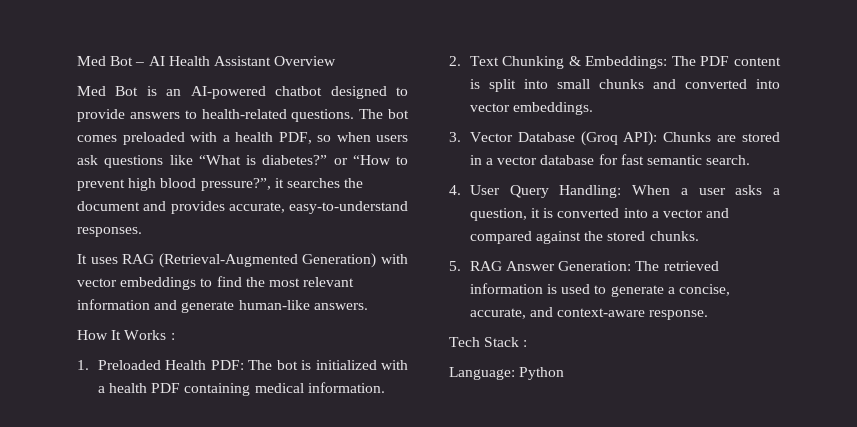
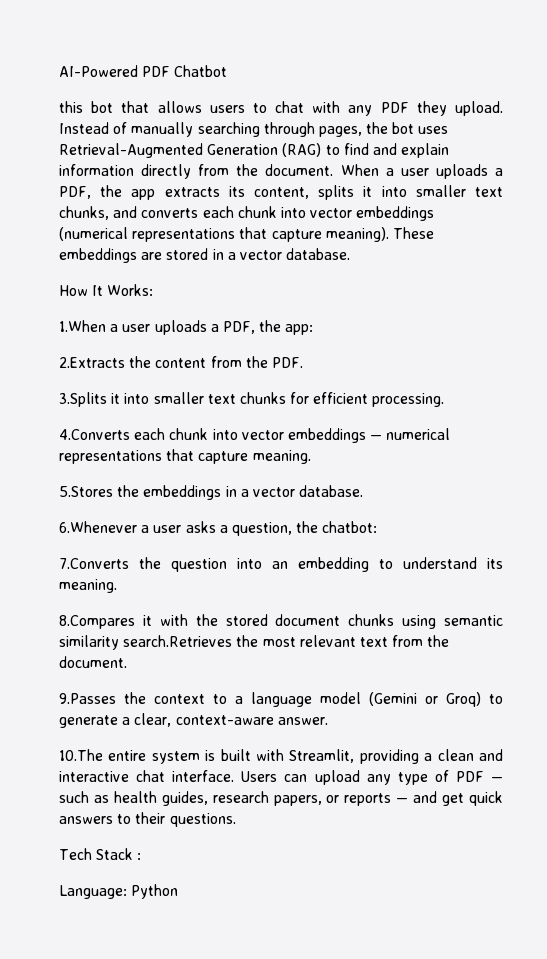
[77,56,337,66] [77,86,408,99] [77,109,409,122] [77,132,408,145] [77,155,408,168] [77,178,364,191] [77,201,408,214] [77,227,142,237] [77,253,408,268] [77,276,355,290] [77,299,368,313] [77,330,175,340] [77,360,408,370] [97,382,385,396] [449,56,781,69] [469,79,780,92] [469,102,593,115] [449,131,712,146] Med Bot – AI Health Assistant Overview // Med Bot is an AI-powered chatbot designed to provide answers to health-related questions. The bot comes preloaded with a health PDF, so when users ask questions like “What is diabetes?” or “How to prevent high blood pressure?”, it searches the document and provides accurate, easy-to-understand responses. // It uses RAG (Retrieval-Augmented Generation) with vector embeddings to find the most relevant information and generate human-like answers. // How It Works : // 1. Preloaded Health PDF: The bot is initialized with a health PDF containing medical information. // 2. Text Chunking & Embeddings: The PDF content is split into small chunks and converted into vector embeddings. // 3. Vector Database (Groq API): Chunks -> [59,65,228,77] [59,101,503,116] [59,122,449,137] [59,143,450,158] [59,164,503,179] [59,185,503,200] [59,206,435,221] [59,227,434,242] [59,248,137,263] AI-Powered PDF Chatbot // this bot that allows users to chat with any PDF they upload. Instead of manually searching through pages, the bot uses Retrieval-Augmented Generation (RAG) to find and explain information directly from the document. When a user uploads a PDF, the app extracts its content, splits it into smaller text chunks, and converts each chunk into vector embeddings (numerical representations that capture meaning). These embeddings
[540,154,751,165] [449,185,671,198] database for fast semantic search. // 4. User Query Handling: When -> [286,248,351,260] [59,284,154,296] [59,320,314,335] [59,356,303,368] [59,392,445,407] [59,428,451,443] [59,449,311,464] [59,485,364,500] [59,521,137,533] database. // How It Works: // 1.When a user uploads a PDF, the app: // 2.Extracts the content from the PDF. // 3.Splits it into smaller text chunks for efficient processing. // 4.Converts each chunk into vector embeddings — numerical representations that capture meaning. // 5.Stores the embeddings in a vector database. // 6.Whenever
[530,208,730,218] [469,231,699,244] [449,261,719,271] [469,283,730,297] [469,307,709,320] it is converted into a vector and compared against the stored chunks. // 5. RAG Answer Generation: The retrieved information is used to generate a concise, accurate, and context-aware response. -> [296,521,378,533] [59,557,503,572] [59,579,117,593] [59,614,503,629] [59,635,450,650] [59,656,127,668] [59,692,503,707] [59,713,328,728] [59,749,503,764] [59,770,504,785] [59,791,504,806] [59,812,236,827] the chatbot: // 7.Converts the question into an embedding to understand its meaning. // 8.Compares it with the stored document chunks using semantic similarity search.Retrieves the most relevant text from the document. // 9.Passes the context to a language model (Gemini or Groq) to generate a clear, context-aware answer. // 10.The entire system is built with Streamlit, providing a clean and interactive chat interface. Users can upload any type of PDF — such as health guides, research papers, or reports — and get quick answers to their questions.

